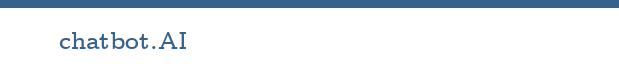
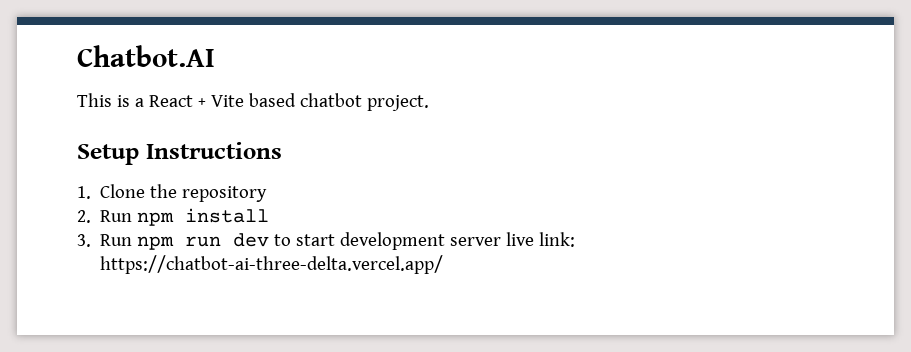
[59,32,188,49] chatbot.AI -> [77,45,215,67] [77,93,429,111] [77,142,282,165] [77,184,268,202] [77,208,270,226] [77,232,576,250] [100,255,444,274] Chatbot.AI // This is a React + Vite based chatbot project. // Setup Instructions // 1. Clone the repository // 2. Run npm install // 3. Run npm run dev to start development server live link: https://chatbot-ai-three-delta.vercel.app/

